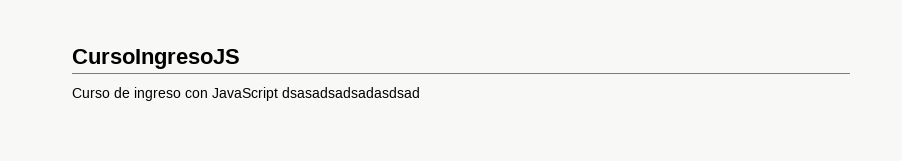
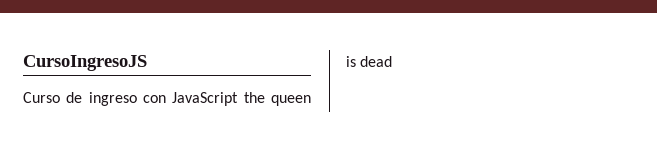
[282,87,420,98] dsasadsadsadasdsad -> [243,92,311,106] [346,56,393,67] the queen is dead

